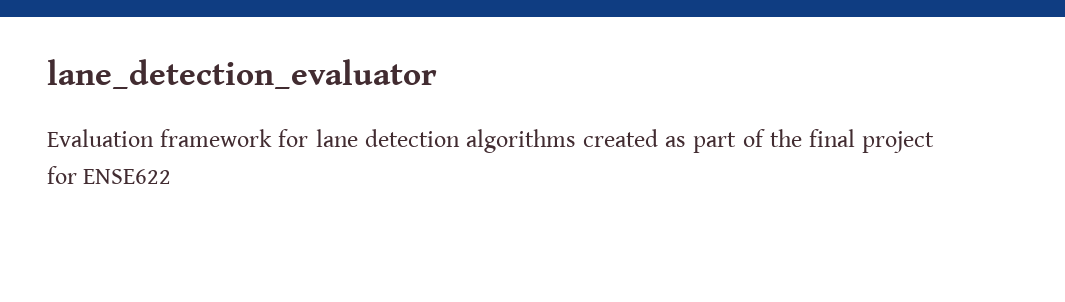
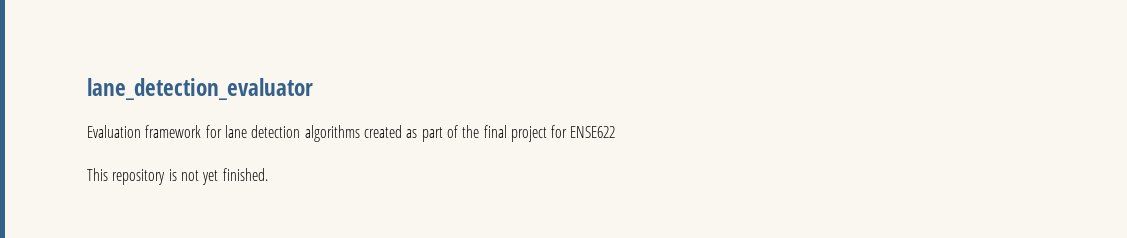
(172, 176) none -> [87,168,268,185] // This repository is not yet finished.

